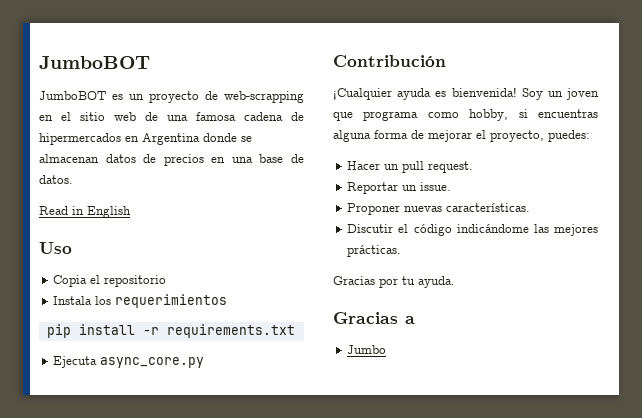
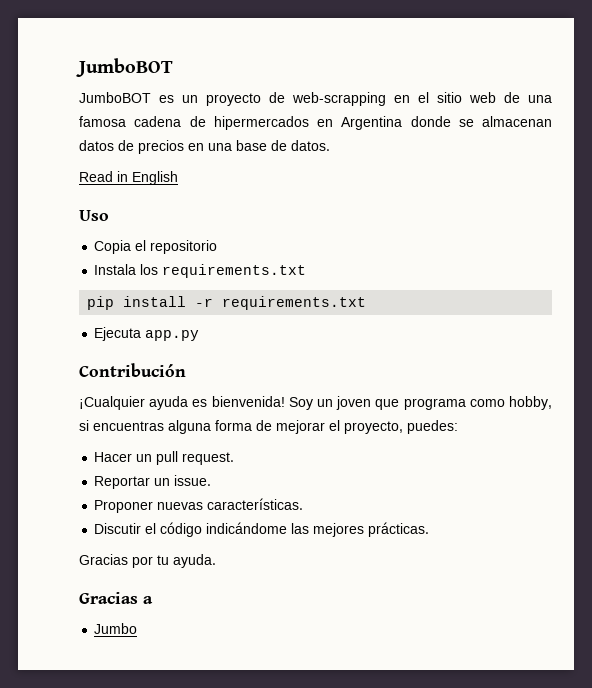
[115,294,228,308] requerimientos -> [162,264,307,278] requirements.txt
[100,357,205,368] async_core.py -> [145,330,200,341] app.py

